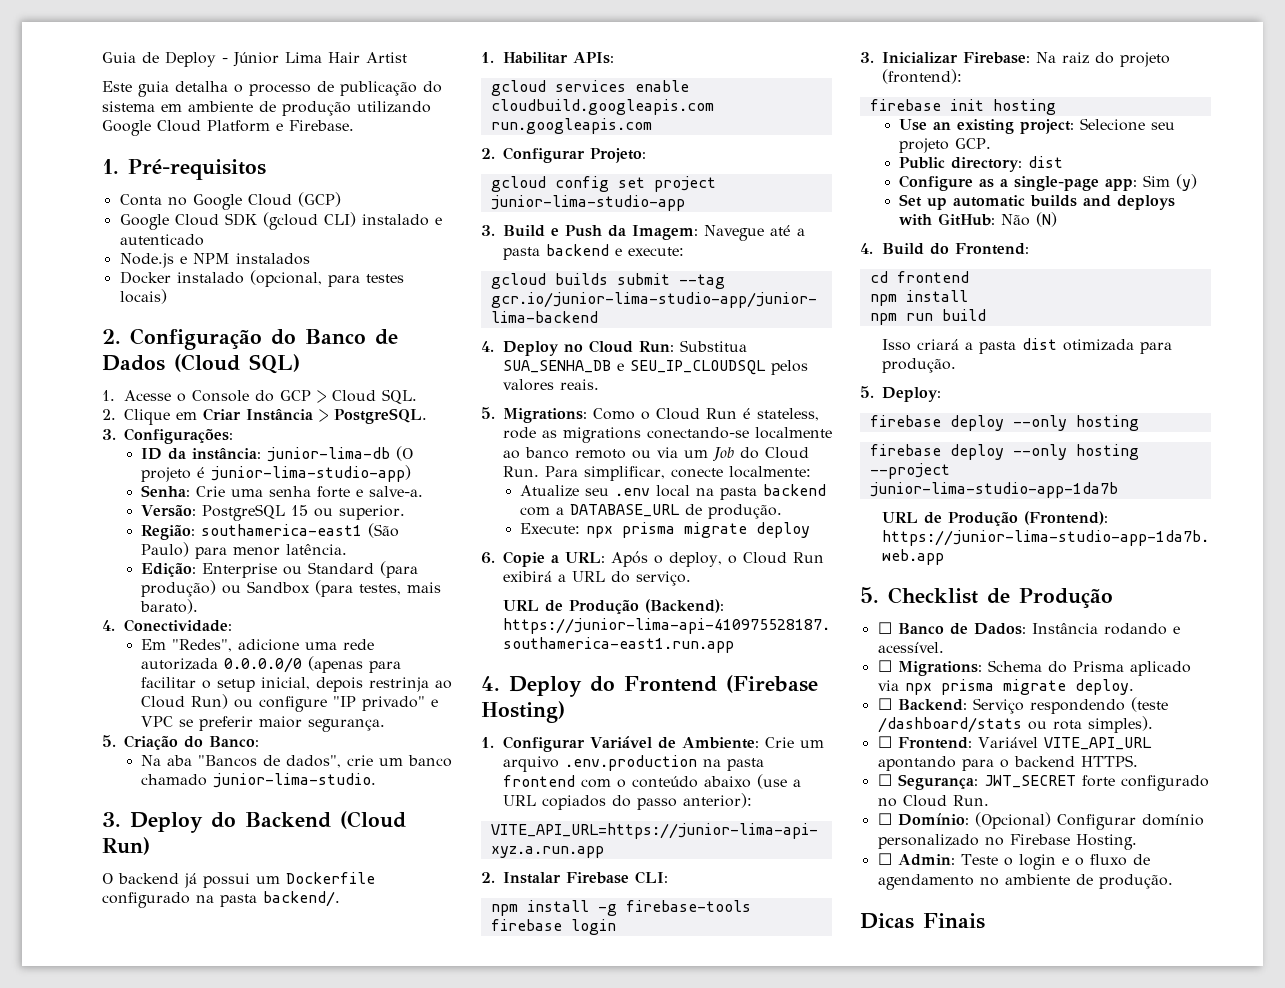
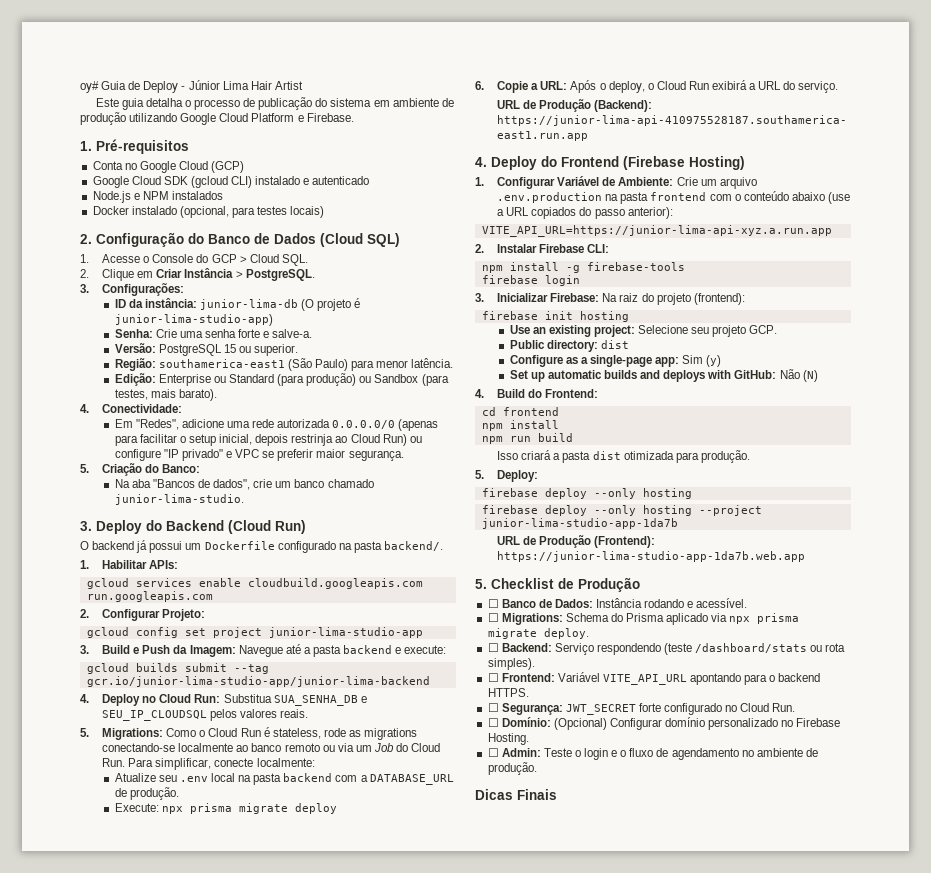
(102, 57) none -> [80,81,99,93] oy#

